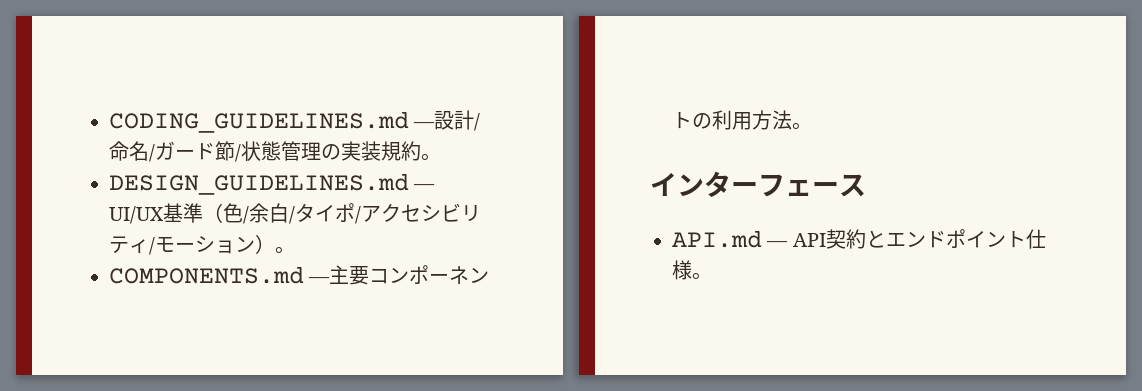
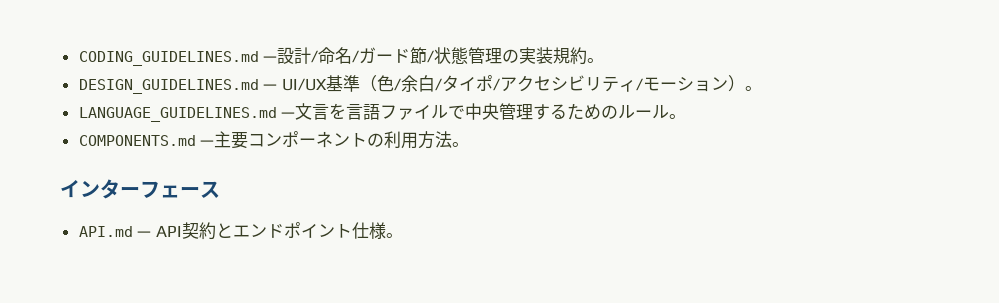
(295, 250) none -> [78,103,687,122] // LANGUAGE_GUIDELINES.md —文言を言語ファイルで中央管理するためのルール。

